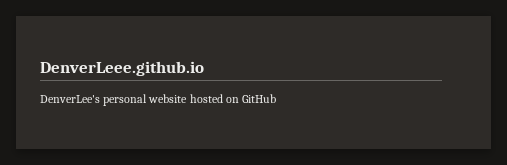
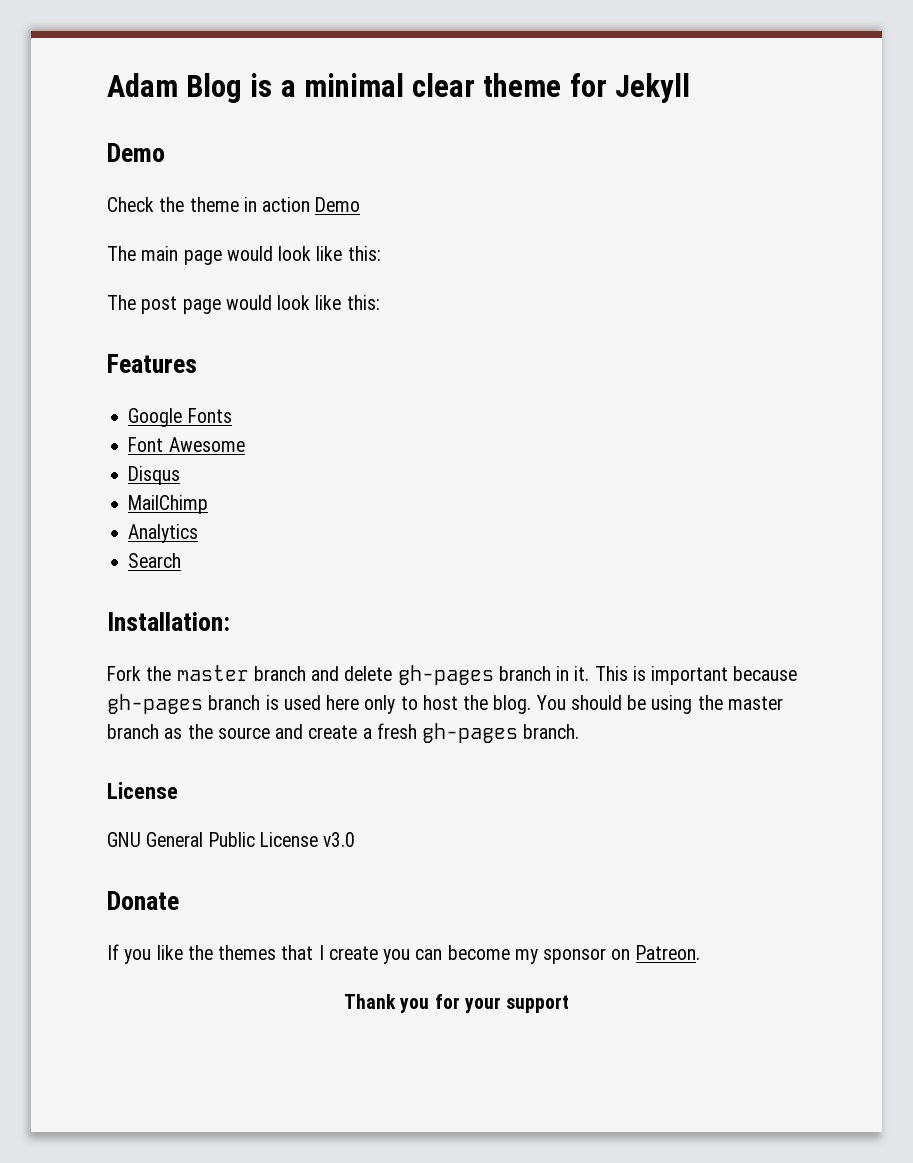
[40,61,204,76] [40,94,277,106] DenverLeee.github.io // DenverLee's personal website hosted on GitHub -> [107,73,690,103] [107,143,165,162] [107,197,361,212] [107,246,381,265] [107,295,380,314] [107,354,197,373] [128,408,232,427] [128,437,245,452] [128,466,181,485] [128,495,209,514] [128,524,199,543] [128,553,182,568] [107,612,230,631] [107,665,798,685] [107,694,783,714] [107,723,580,743] [107,782,178,799] [107,832,356,847] [107,891,179,910] [107,944,700,964] [343,994,570,1013] Adam Blog is a minimal clear theme for Jekyll // Demo // Check the theme in action Demo // The main page would look like this: // The post page would look like this: // Features // Google Fonts // Font Awesome // Disqus // MailChimp // Analytics // Search // Installation: // Fork the master branch and delete gh-pages branch in it. This is important because gh-pages branch is used here only to host the blog. You should be using the master branch as the source and create a fresh gh-pages branch. // License // GNU General Public License v3.0 // Donate // If you like the themes that I create you can become my sponsor on Patreon. // Thank you for your support

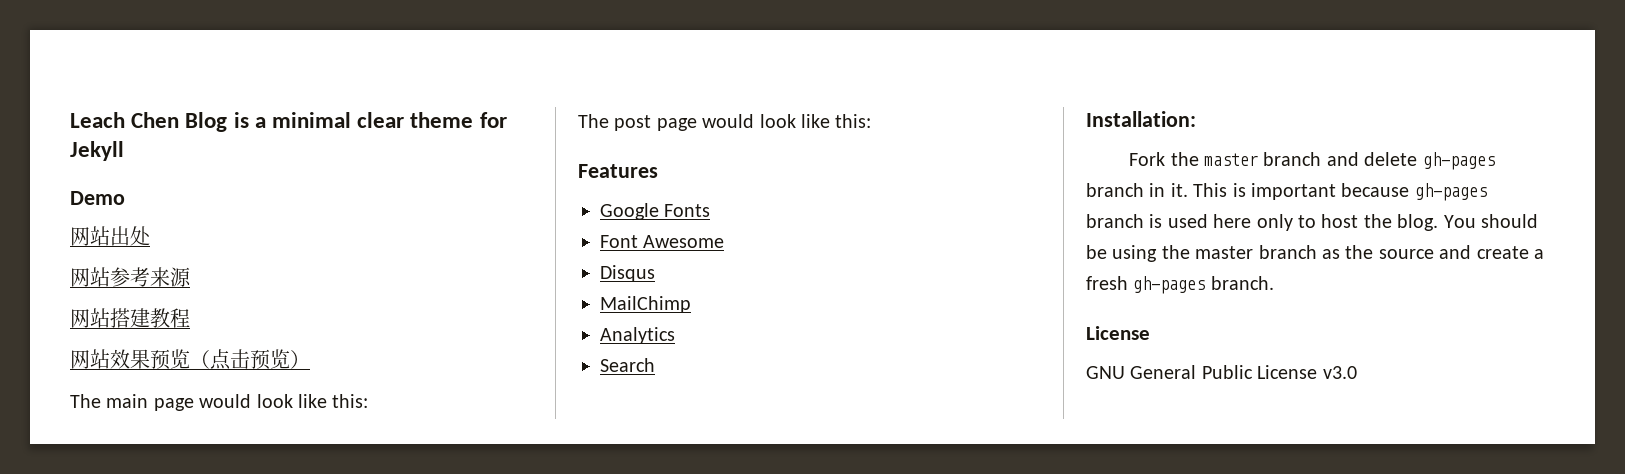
[107,73,178,97] Adam -> [70,112,180,128] Leach Chen
[107,197,361,212] Check the theme in action Demo -> [70,226,150,246] [70,267,191,287] [70,308,190,328] [70,349,310,370] 网站出处 // 网站参考来源 // 网站搭建教程 // 网站效果预览（点击预览）
[107,891,179,910] [107,944,700,964] [343,994,570,1013] // Donate // If you like the themes that I create you can become my sponsor on Patreon. // Thank you for your support -> (1357, 372) none

